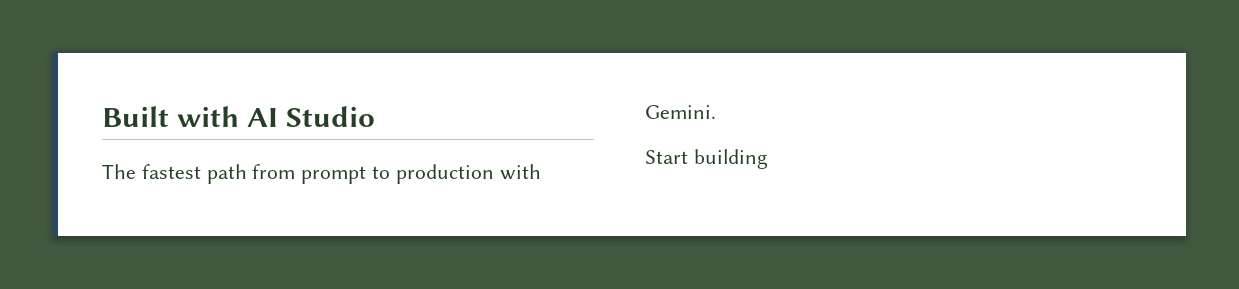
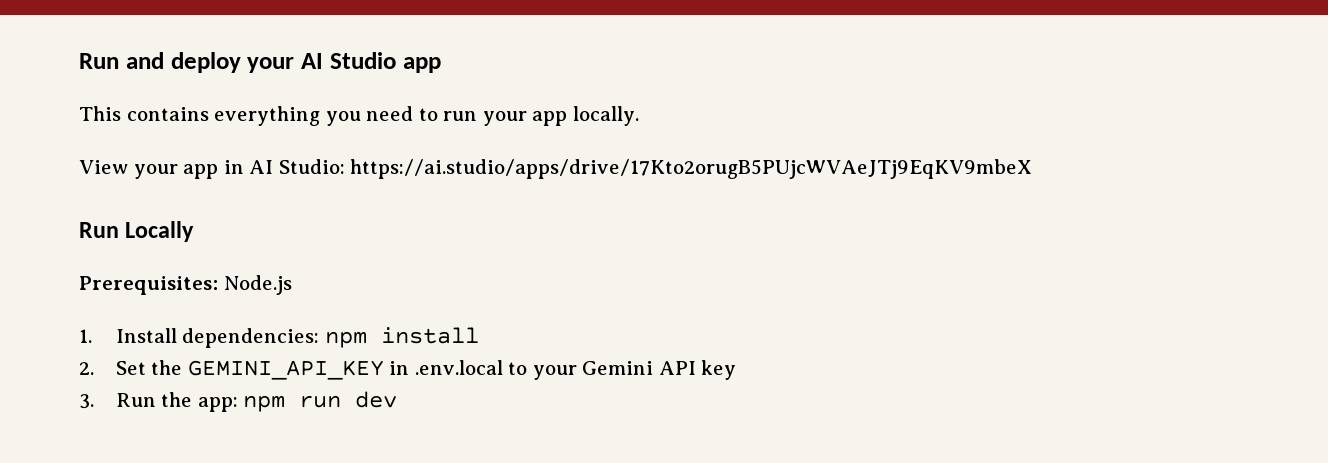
[102,106,376,127] [102,164,541,184] [645,105,716,119] [645,149,768,169] Built with AI Studio // The fastest path from prompt to production with Gemini. // Start building -> [79,52,441,73] [79,106,639,126] [79,159,1033,179] [79,221,195,242] [79,275,292,295] [79,327,479,348] [79,360,737,380] [79,391,398,412] Run and deploy your AI Studio app // This contains everything you need to run your app locally. // View your app in AI Studio: https://ai.studio/apps/drive/17Kto2orugB5PUjcWVAeJTj9EqKV9mbeX // Run Locally // Prerequisites: Node.js // 1. Install dependencies: npm install // 2. Set the GEMINI_API_KEY in .env.local to your Gemini API key // 3. Run the app: npm run dev

